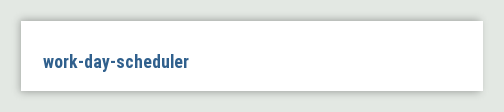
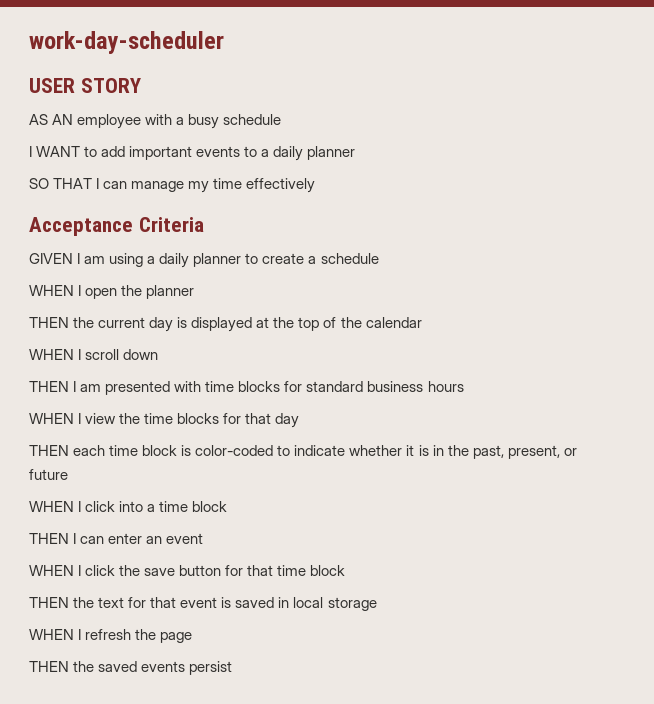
(189, 63) none -> [29,78,141,93] [29,114,282,129] [29,146,356,161] [29,178,316,193] [29,217,204,236] [29,253,379,268] [29,285,195,299] [29,317,422,332] [29,349,159,360] [29,381,464,395] [29,413,300,428] [29,445,577,459] [29,469,68,480] [29,501,228,512] [29,533,204,544] [29,565,346,576] [29,597,377,611] [29,629,193,643] [29,661,233,675] // USER STORY // AS AN employee with a busy schedule // I WANT to add important events to a daily planner // SO THAT I can manage my time effectively // Acceptance Criteria // GIVEN I am using a daily planner to create a schedule // WHEN I open the planner // THEN the current day is displayed at the top of the calendar // WHEN I scroll down // THEN I am presented with time blocks for standard business hours // WHEN I view the time blocks for that day // THEN each time block is color-coded to indicate whether it is in the past, present, or future // WHEN I click into a time block // THEN I can enter an event // WHEN I click the save button for that time block // THEN the text for that event is saved in local storage // WHEN I refresh the page // THEN the saved events persist

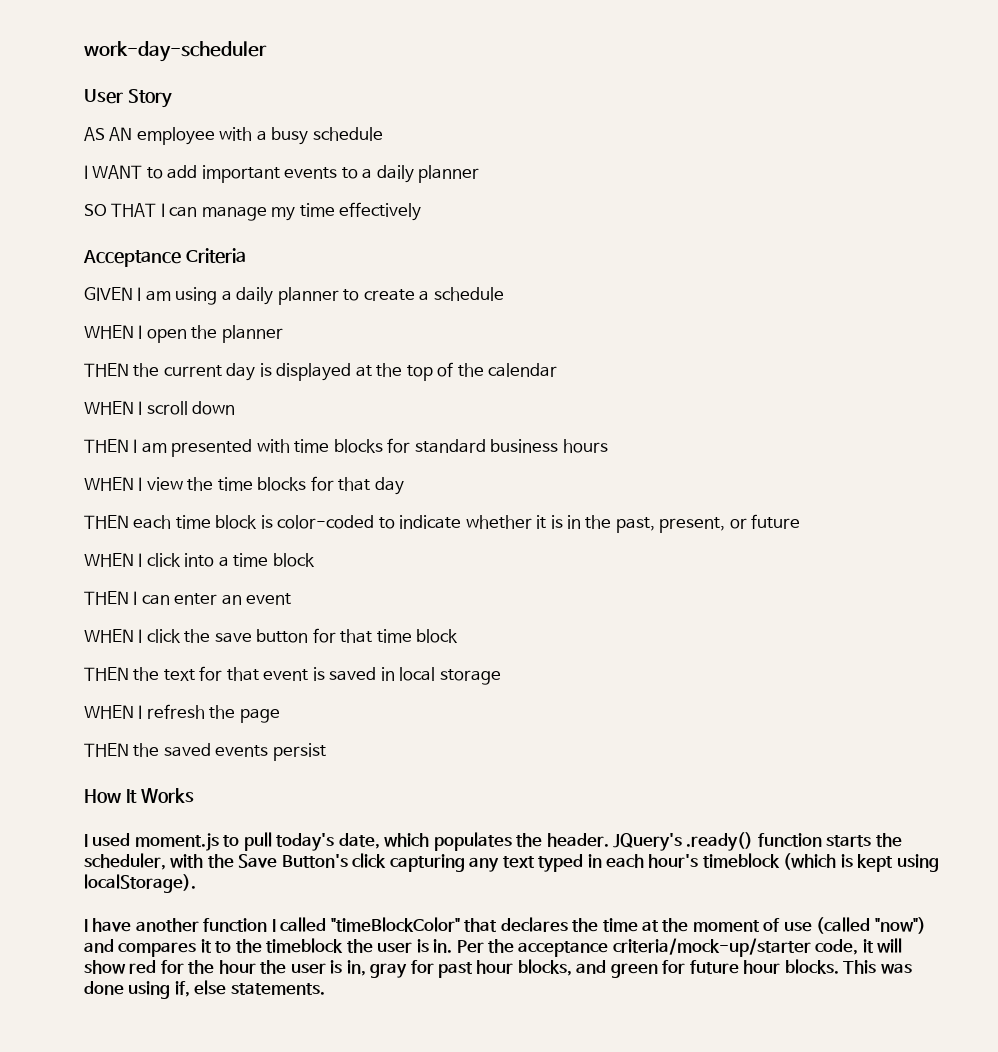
[29,78,141,93] USER STORY -> [84,89,172,108] User Story
(233, 668) none -> [84,788,194,803] [84,832,902,851] [84,853,939,872] [84,874,196,893] [84,917,926,934] [84,938,903,957] [84,959,912,978] [84,980,325,999] // How It Works // I used moment.js to pull today's date, which populates the header. JQuery's .ready() function starts the scheduler, with the Save Button's click capturing any text typed in each hour's timeblock (which is kept using localStorage). // I have another function I called "timeBlockColor" that declares the time at the moment of use (called "now") and compares it to the timeblock the user is in. Per the acceptance criteria/mock-up/starter code, it will show red for the hour the user is in, gray for past hour blocks, and green for future hour blocks. This was done using if, else statements.

